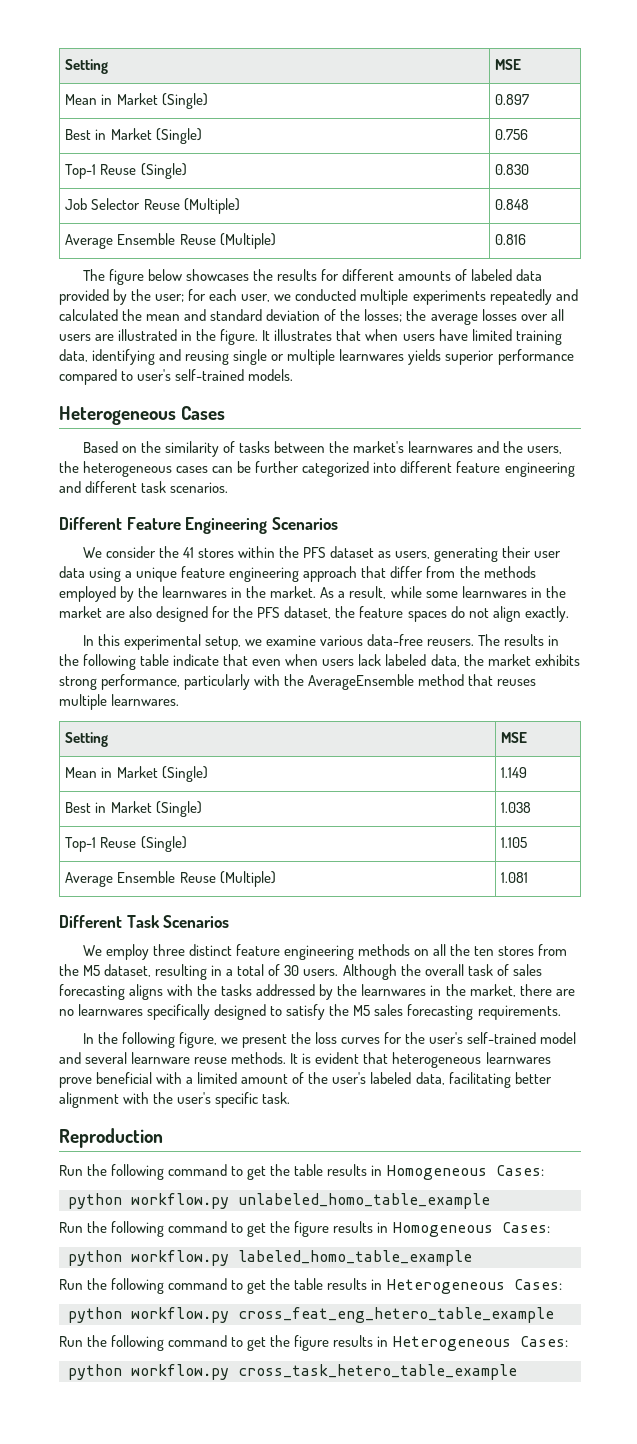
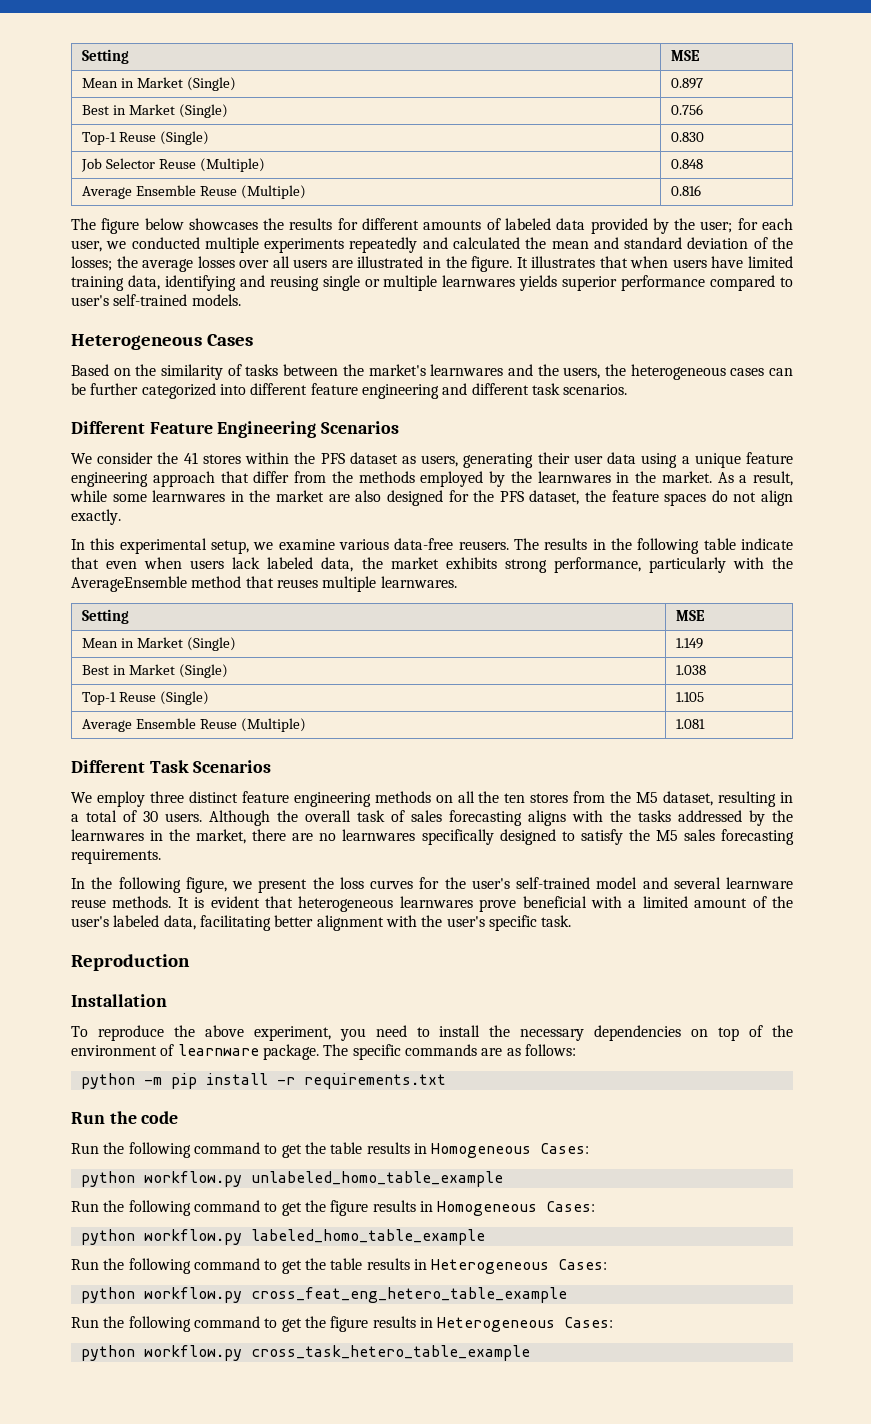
(163, 1138) none -> [71,994,167,1007] [71,1025,794,1041] [71,1044,576,1060] [80,1073,446,1089] [71,1111,179,1124] // Installation // To reproduce the above experiment, you need to install the necessary dependencies on top of the environment of learnware package. The specific commands are as follows: // python -m pip install -r requirements.txt // Run the code

